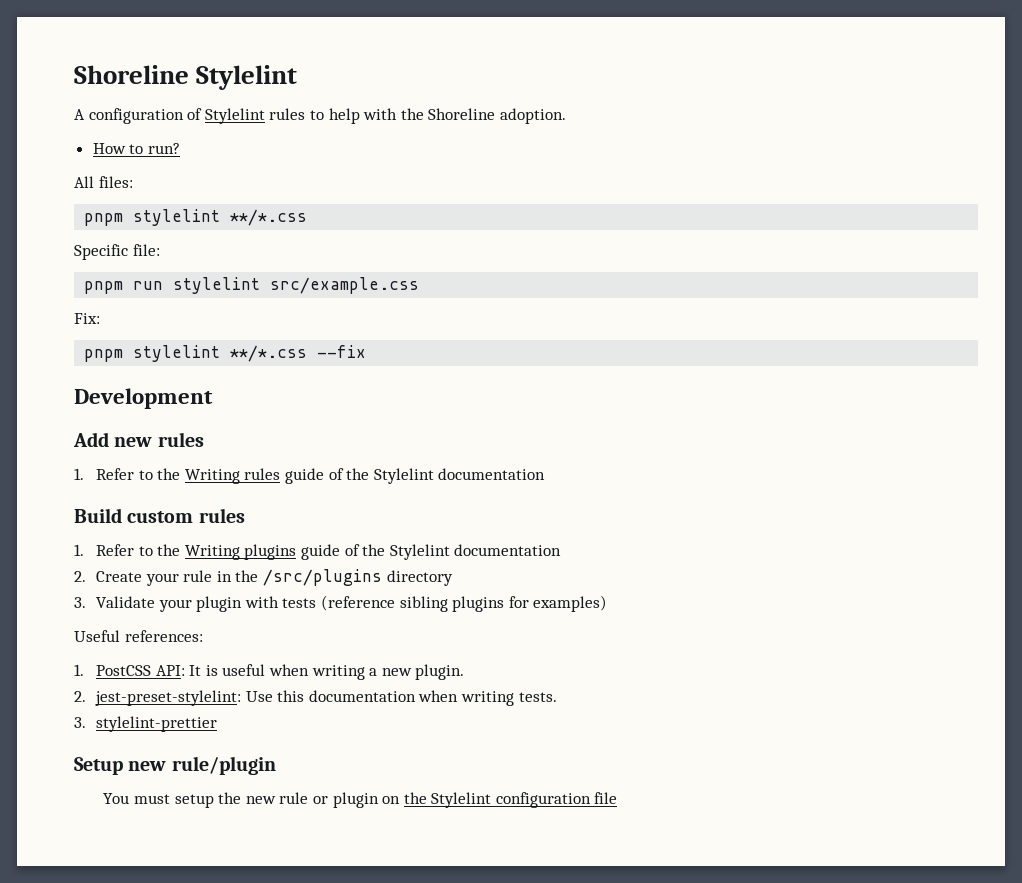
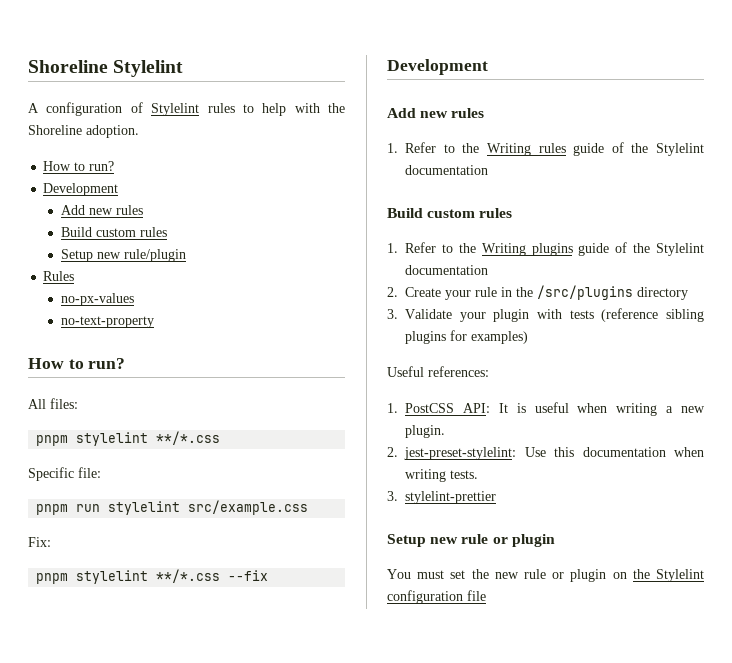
(180, 148) none -> [43,183,119,196] [60,205,143,215] [60,227,167,237] [60,249,186,262] [43,271,75,281] [60,293,134,306] [60,316,154,328] [28,358,126,369] // Development // Add new rules // Build custom rules // Setup new rule/plugin // Rules // no-px-values // no-text-property // How to run?
[171,756,276,775] rule/plugin -> [461,534,555,547] rule or plugin
[174,794,214,808] setup -> [450,570,466,579] set

